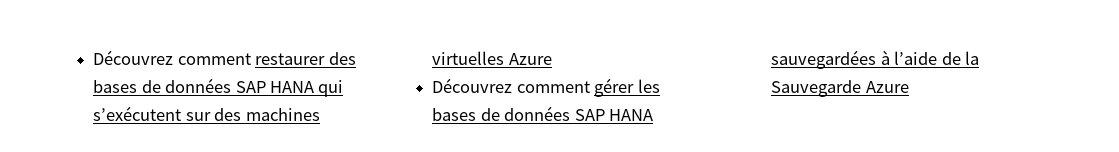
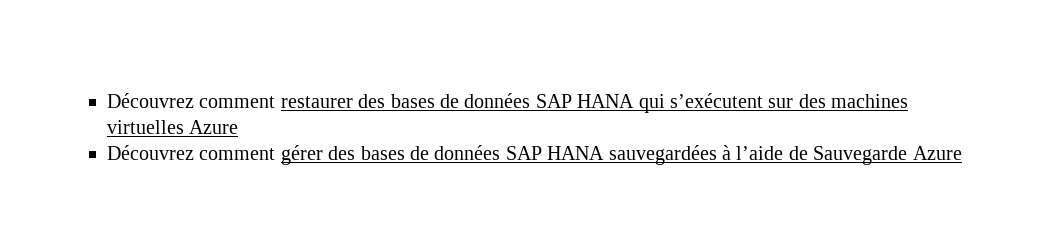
[637,79,660,93] les -> [328,146,356,160] des
[964,51,979,65] la -> (808, 153) none

